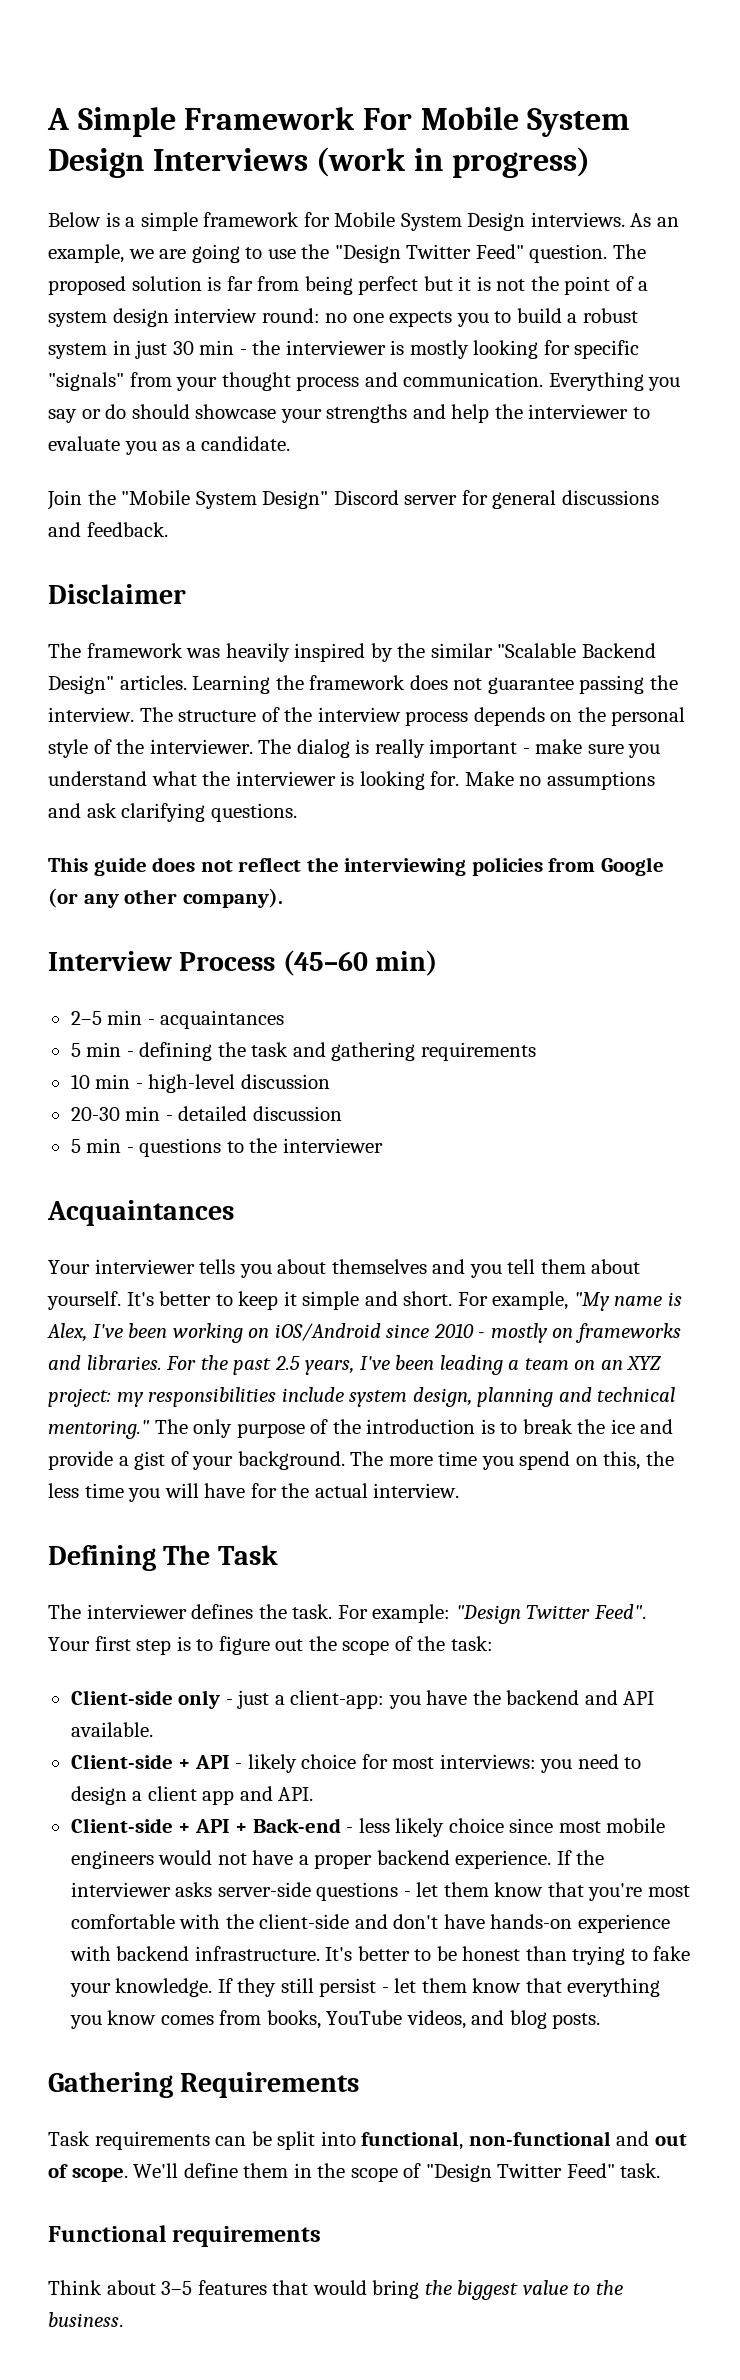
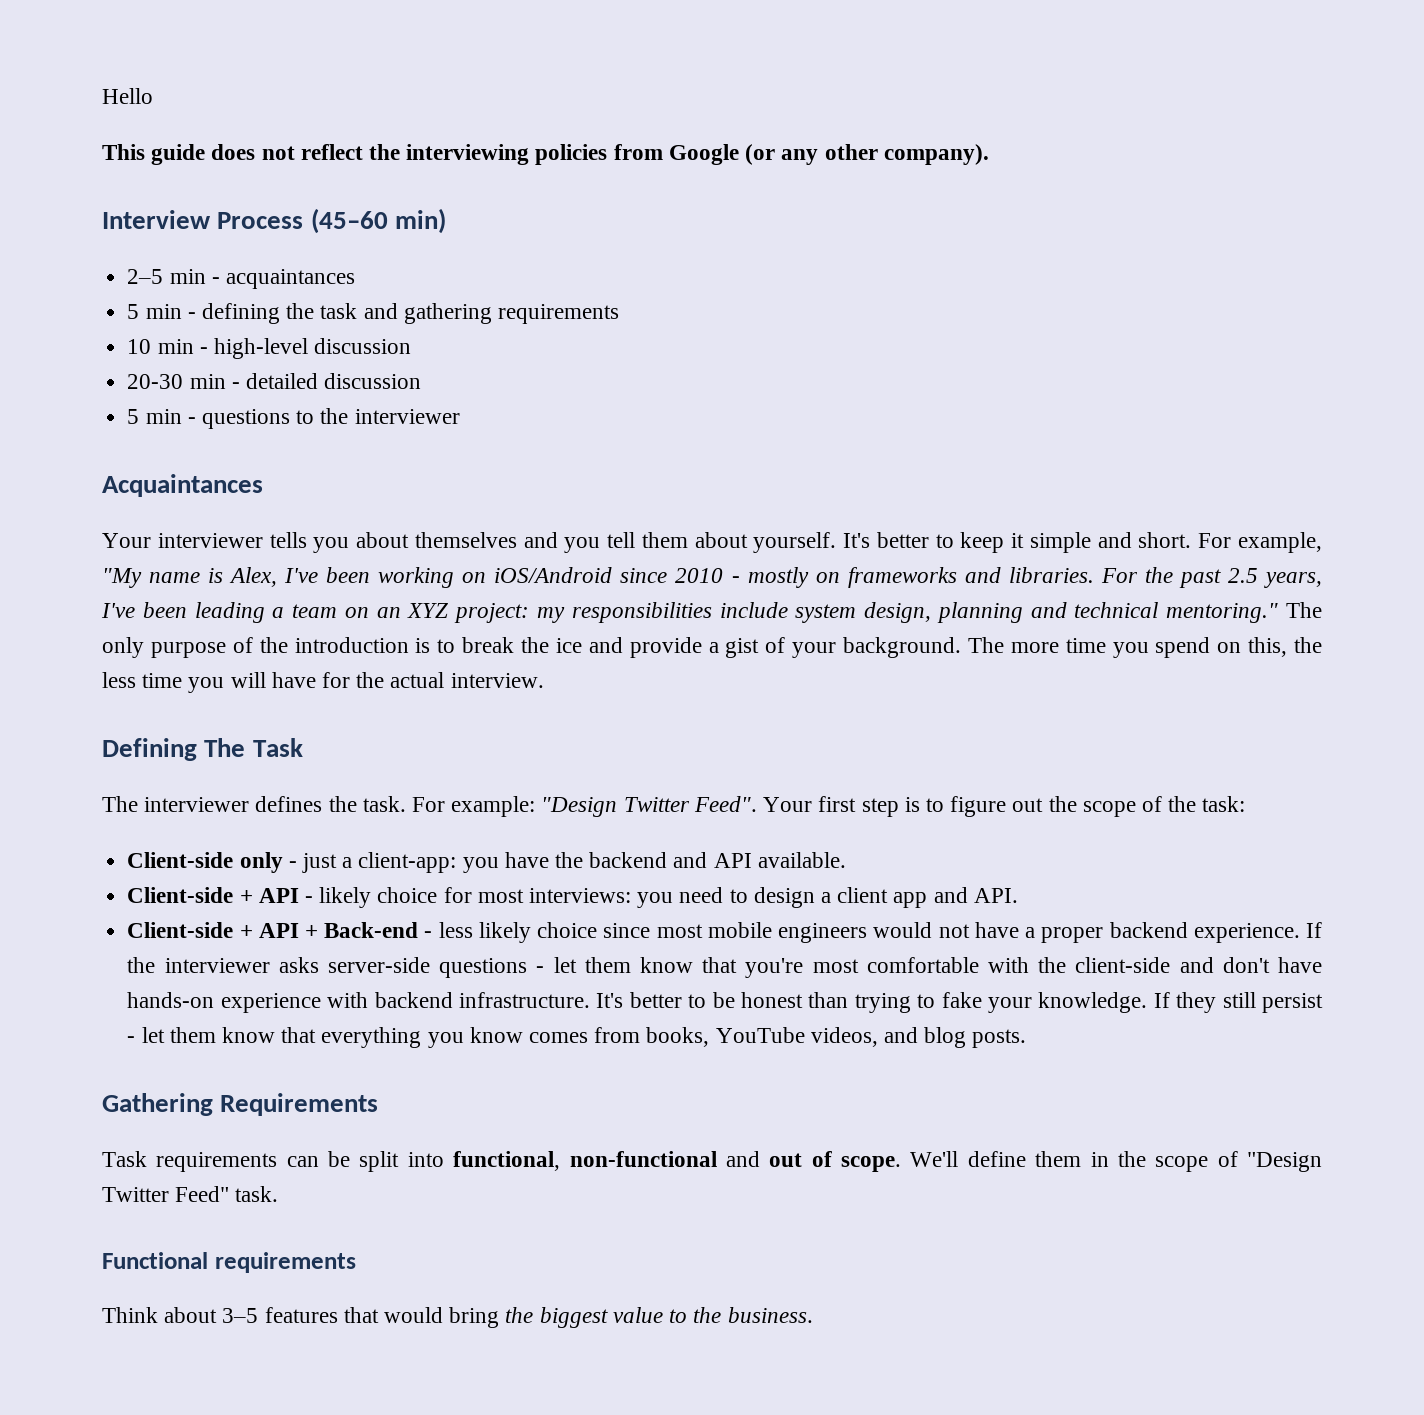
[47,107,631,137] [48,147,590,178] [48,212,679,231] [48,244,646,263] [48,276,649,295] [48,308,638,327] [48,340,640,359] [48,372,681,391] [48,404,650,423] [48,436,291,455] [47,490,659,510] [48,522,168,537] [48,584,186,604] [48,643,656,662] [48,675,678,694] [48,707,686,726] [48,739,661,758] [48,771,655,790] [48,803,297,822] A Simple Framework For Mobile System Design Interviews (work in progress) // Below is a simple framework for Mobile System Design interviews. As an example, we are going to use the "Design Twitter Feed" question. The proposed solution is far from being perfect but it is not the point of a system design interview round: no one expects you to build a robust system in just 30 min - the interviewer is mostly looking for specific "signals" from your thought process and communication. Everything you say or do should showcase your strengths and help the interviewer to evaluate you as a candidate. // Join the "Mobile System Design" Discord server for general discussions and feedback. // Disclaimer // The framework was heavily inspired by the similar "Scalable Backend Design" articles. Learning the framework does not guarantee passing the interview. The structure of the interview process depends on the personal style of the interviewer. The dialog is really important - make sure you understand what the interviewer is looking for. Make no assumptions and ask clarifying questions. -> [102,88,153,104] Hello

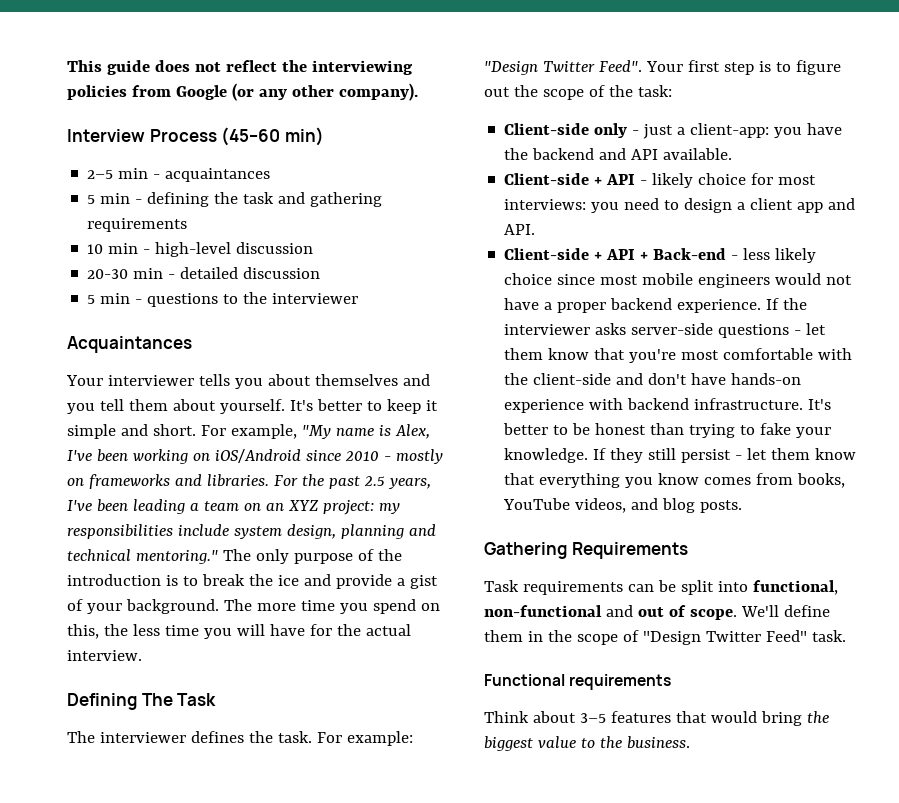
[102,88,153,104] Hello // -> (67, 66) none

